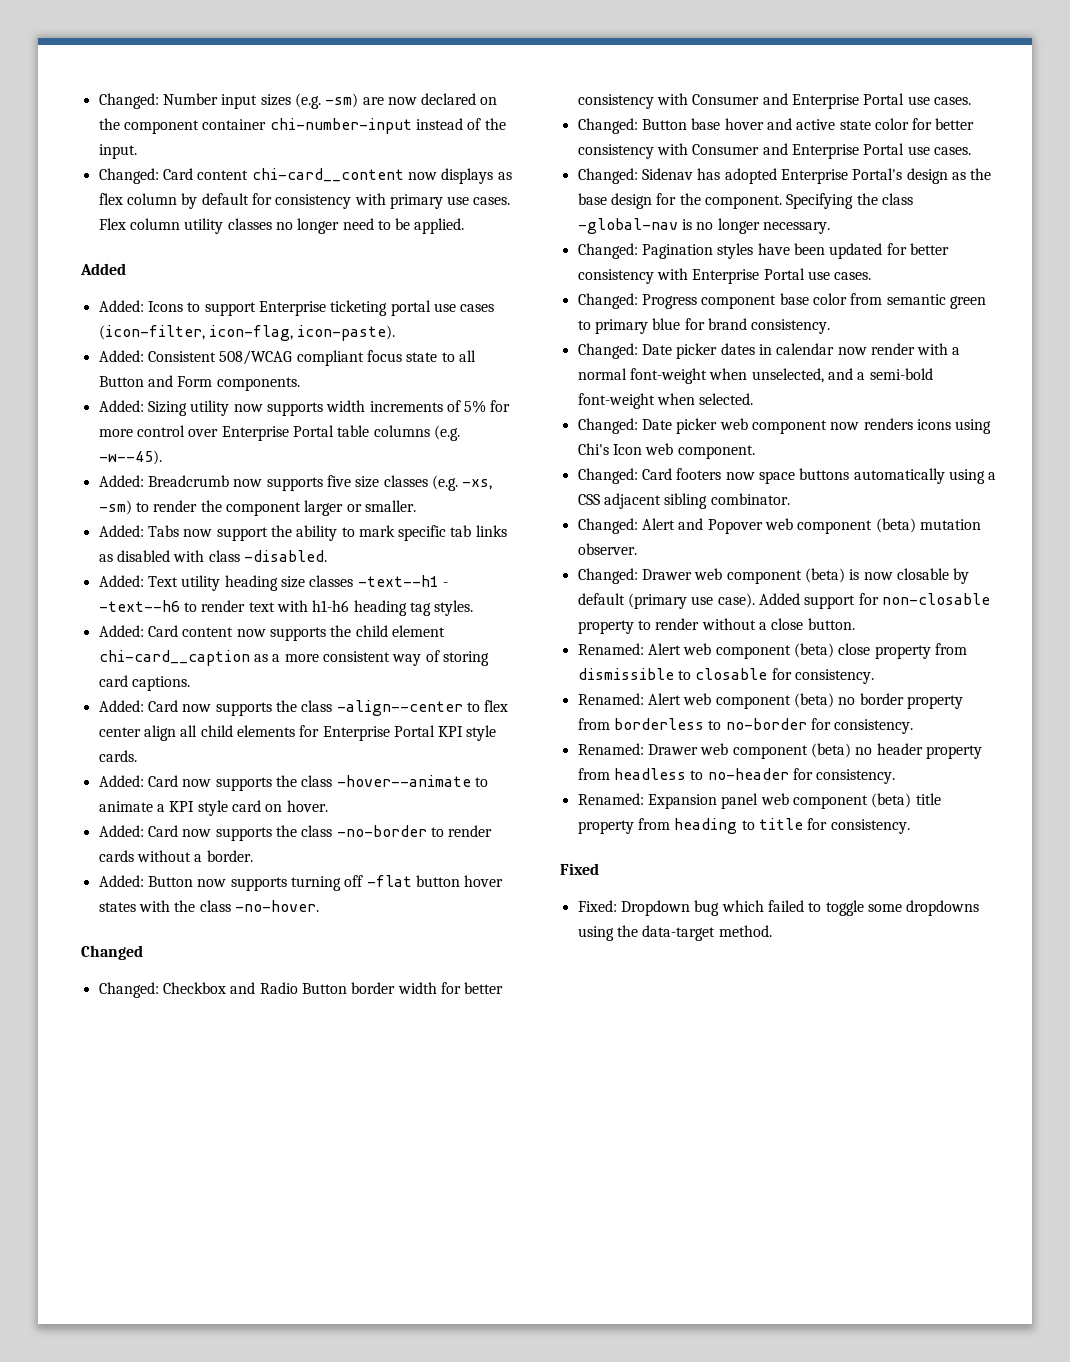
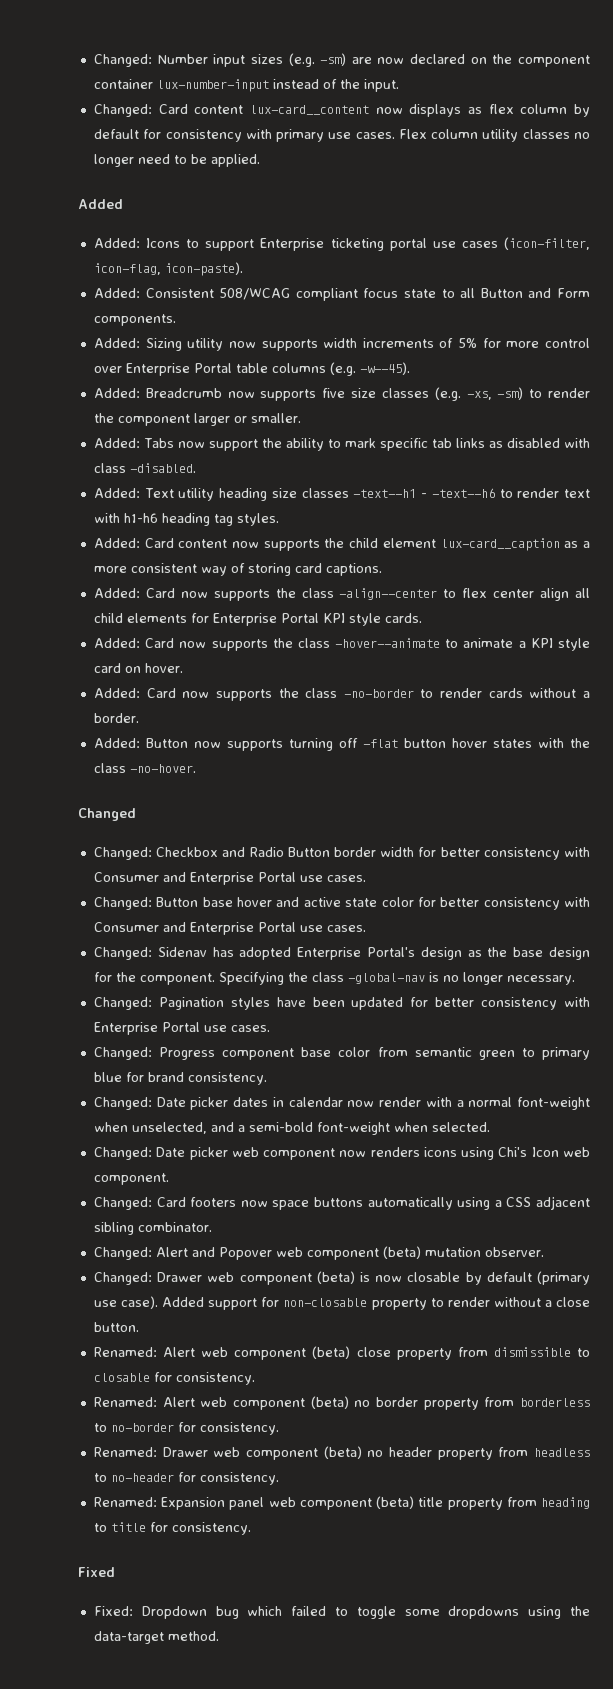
[269,118,412,134] chi-number-input -> [156,79,269,92] lux-number-input
[251,168,404,182] chi-card__content -> [249,105,369,115] lux-card__content
[98,650,250,666] chi-card__caption -> [440,538,560,551] lux-card__caption

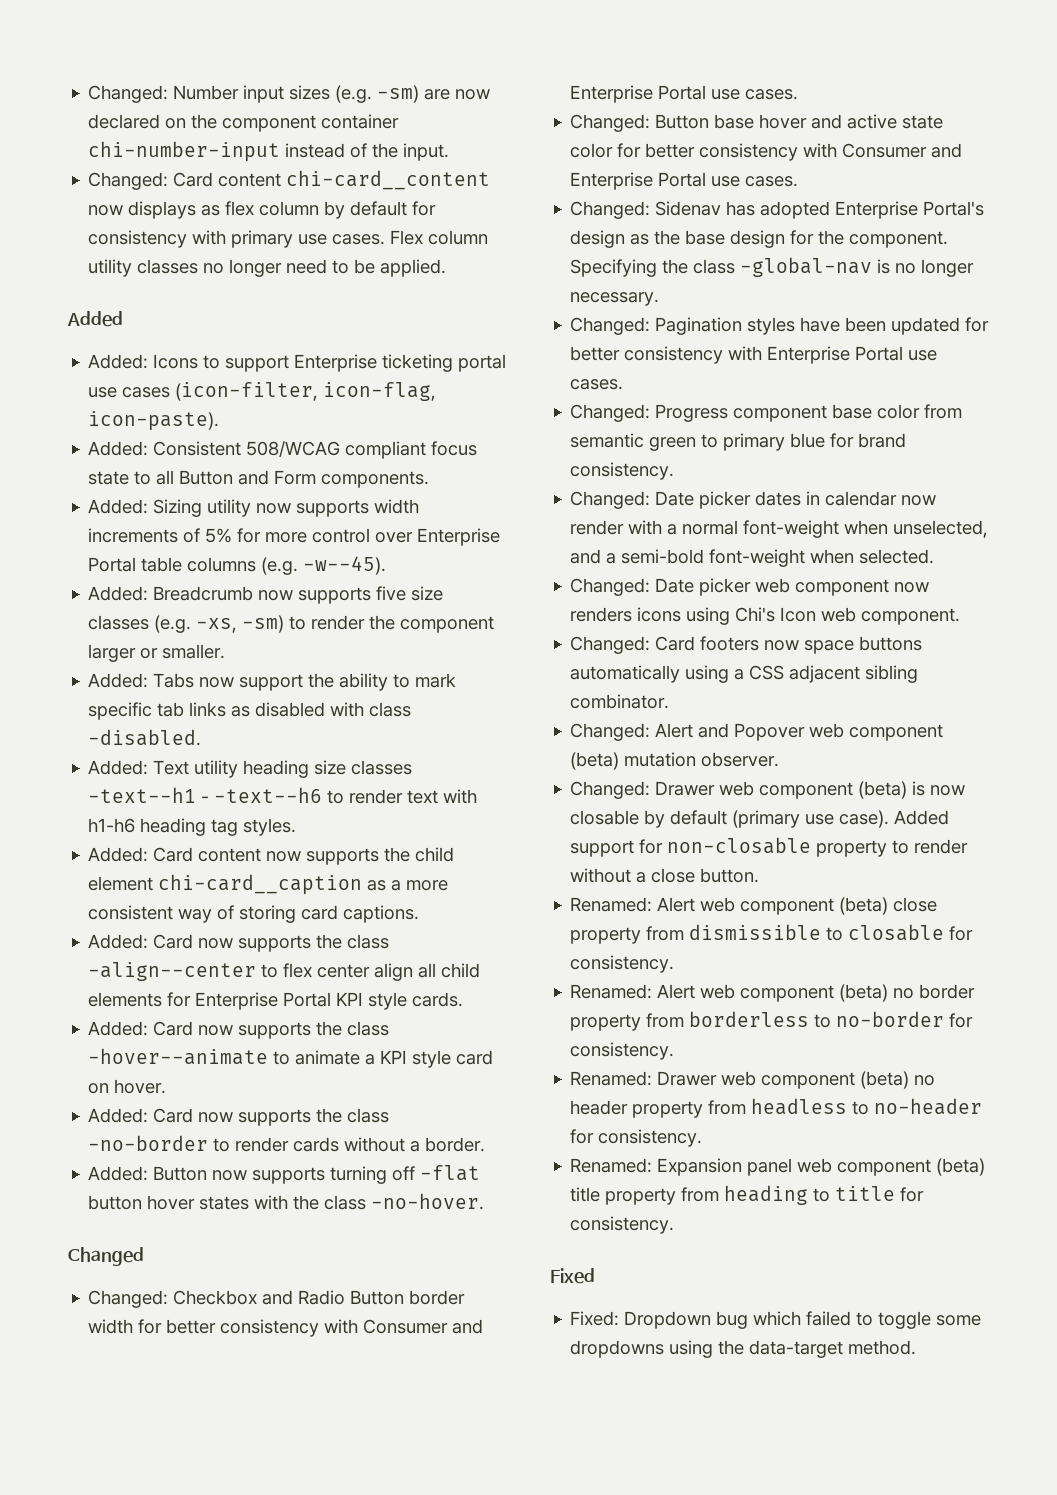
[156,79,269,92] lux-number-input -> [88,141,281,162] chi-number-input
[249,105,369,115] lux-card__content -> [286,170,491,190] chi-card__content
[440,538,560,551] lux-card__caption -> [158,874,363,895] chi-card__caption

